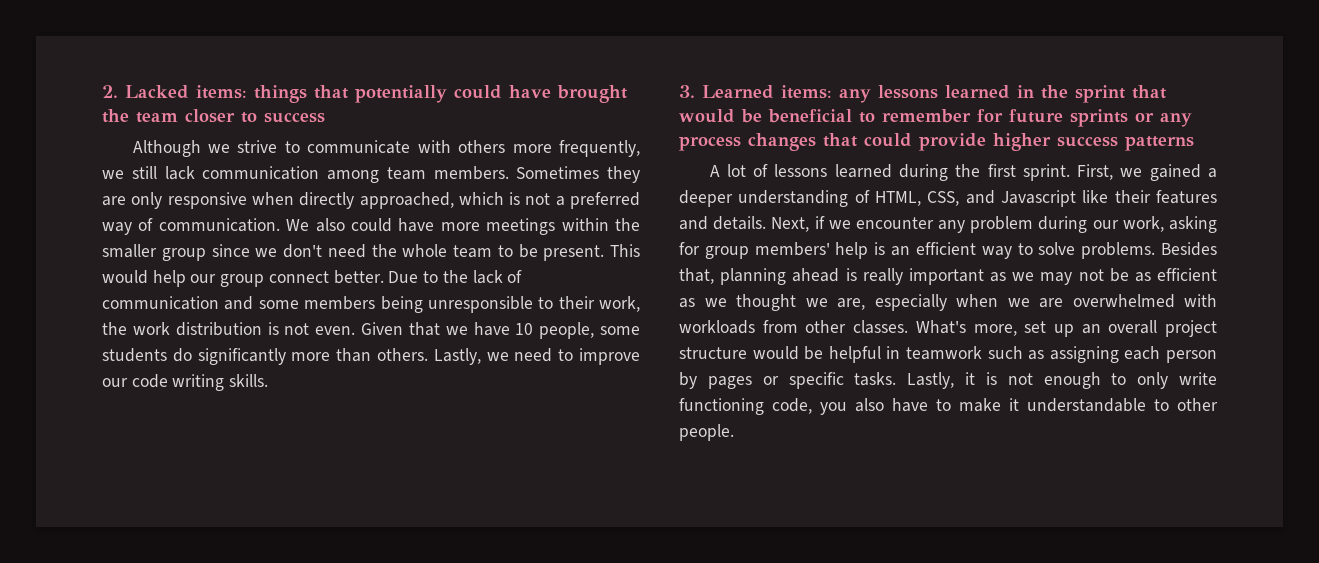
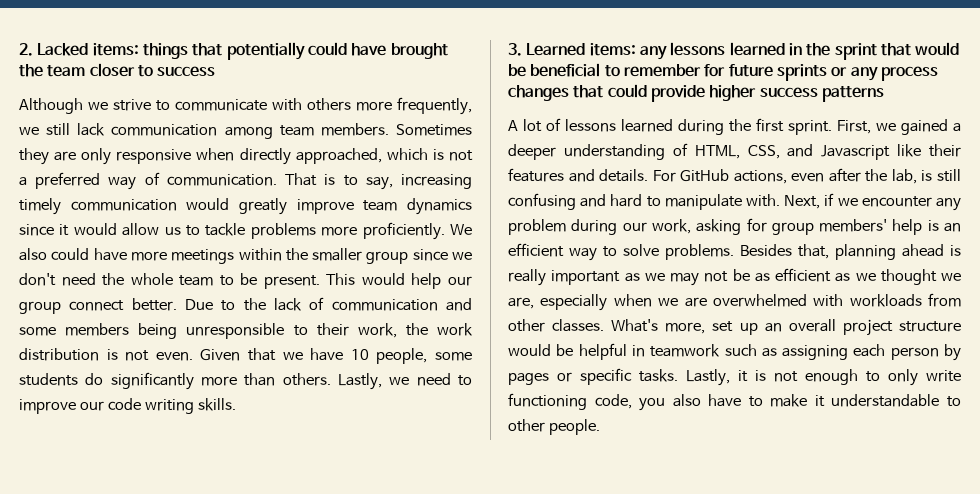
(280, 225) none -> [285,173,473,190] [19,198,473,215] [19,222,445,240] That is to say, increasing timely communication would greatly improve team dynamics since it would allow us to tackle problems more proficiently.
(767, 223) none -> [652,168,961,184] [508,193,780,210] For GitHub actions, even after the lab, is still confusing and hard to manipulate with.

